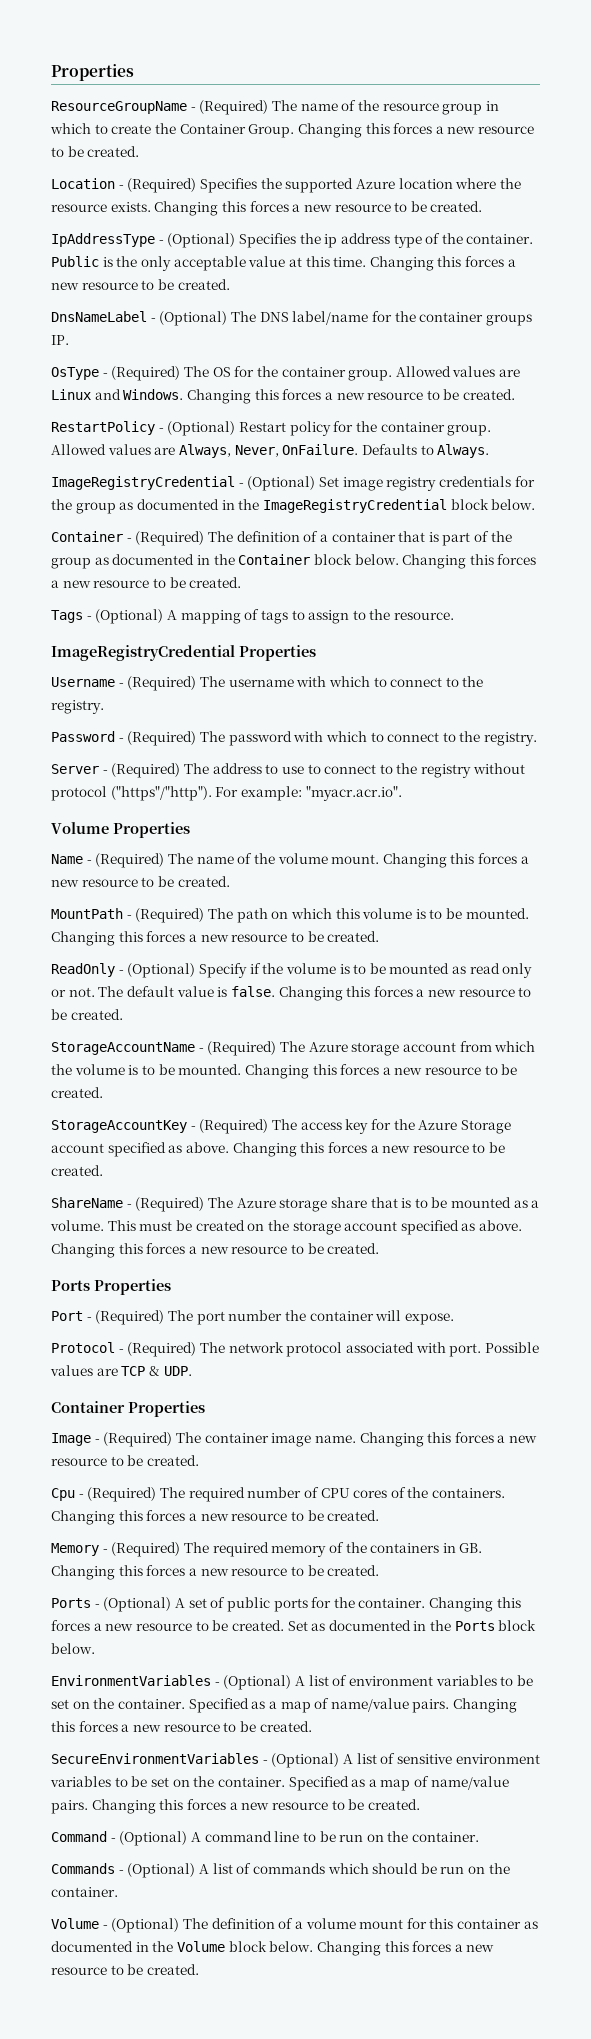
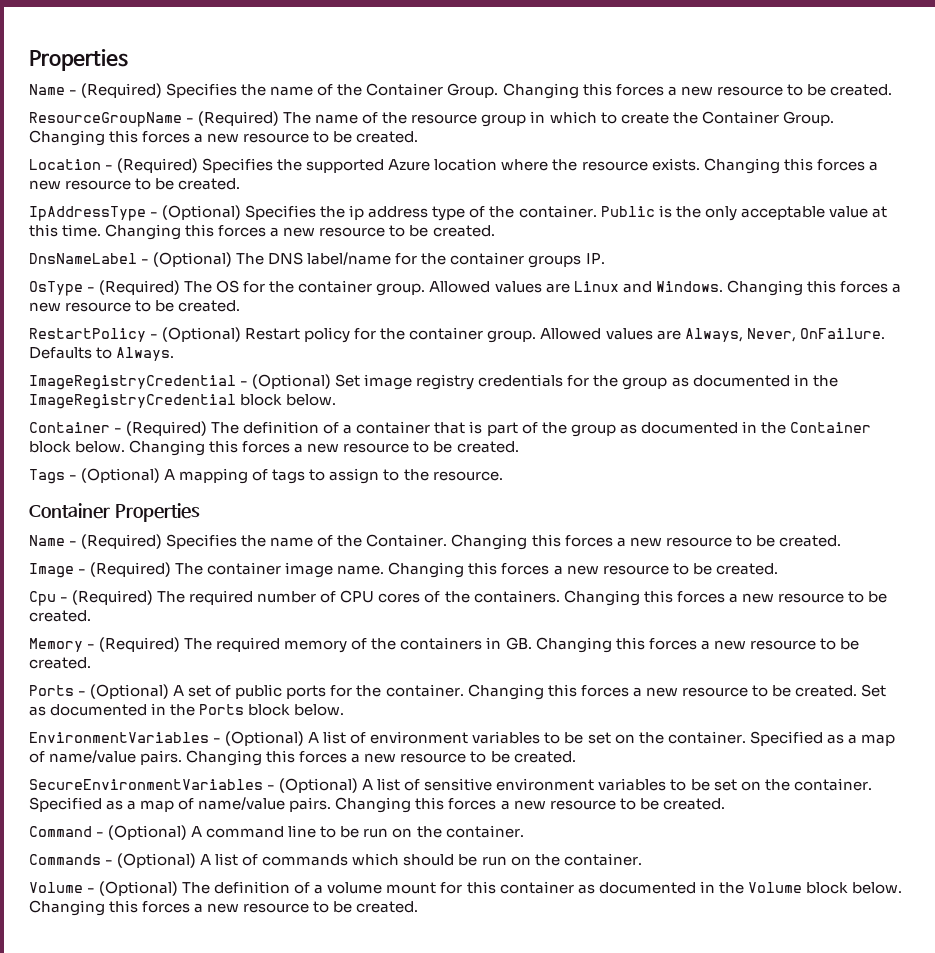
[51,64,134,81] Properties -> [29,49,128,71] [29,83,892,99] Properties // Name - (Required) Specifies the name of the Container Group. Changing this forces a new resource to be created.
[51,645,316,661] [51,676,484,691] [51,700,104,714] [51,731,538,746] [51,763,525,778] [51,786,402,801] [51,822,190,838] [51,853,529,868] [51,876,230,887] [51,908,529,923] [51,931,380,946] [51,963,533,978] [51,986,532,1001] [51,1009,123,1020] [51,1041,536,1056] [51,1064,518,1079] [51,1087,103,1098] [51,1119,511,1134] [51,1142,506,1157] [51,1165,103,1176] [51,1197,540,1212] [50,1220,523,1235] [51,1243,380,1258] [51,1279,171,1295] [51,1310,454,1325] [51,1342,539,1357] [50,1365,192,1376] [51,1401,205,1417] ImageRegistryCredential Properties // Username - (Required) The username with which to connect to the registry. // Password - (Required) The password with which to connect to the registry. // Server - (Required) The address to use to connect to the registry without protocol ("https"/"http"). For example: "myacr.acr.io". // Volume Properties // Name - (Required) The name of the volume mount. Changing this forces a new resource to be created. // MountPath - (Required) The path on which this volume is to be mounted. Changing this forces a new resource to be created. // ReadOnly - (Optional) Specify if the volume is to be mounted as read only or not. The default value is false. Changing this forces a new resource to be created. // StorageAccountName - (Required) The Azure storage account from which the volume is to be mounted. Changing this forces a new resource to be created. // StorageAccountKey - (Required) The access key for the Azure Storage account specified as above. Changing this forces a new resource to be created. // ShareName - (Required) The Azure storage share that is to be mounted as a volume. This must be created on the storage account specified as above. Changing this forces a new resource to be created. // Ports Properties // Port - (Required) The port number the container will expose. // Protocol - (Required) The network protocol associated with port. Possible values are TCP & UDP. // Container Properties -> [29,503,200,522] [29,534,841,550] Container Properties // Name - (Required) Specifies the name of the Container. Changing this forces a new resource to be created.

